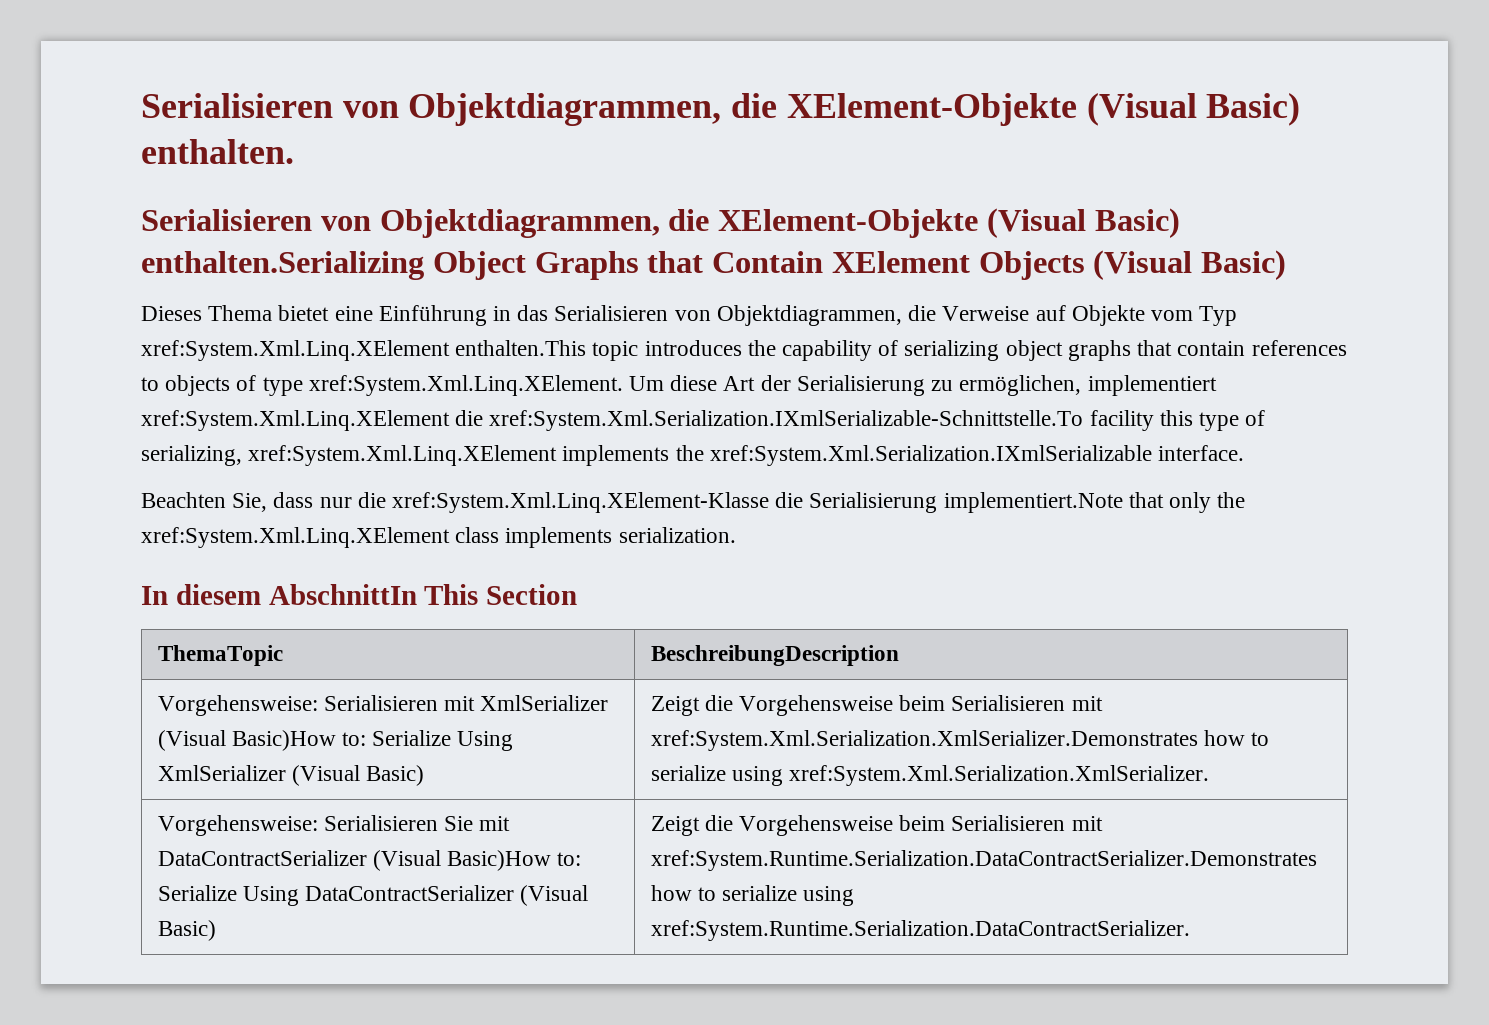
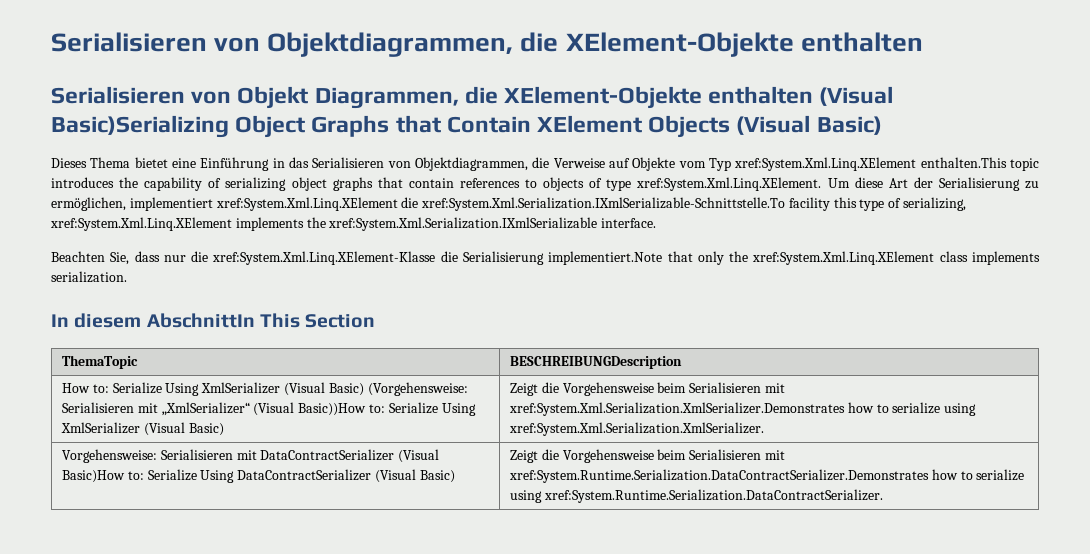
[141,93,1301,126] [141,139,294,164] [141,208,1180,238] [141,251,424,280] Serialisieren von Objektdiagrammen, die XElement-Objekte (Visual Basic) enthalten. // Serialisieren von Objektdiagrammen, die XElement-Objekte (Visual Basic) enthalten.Serializing -> [51,32,923,57] [51,86,894,109] [51,115,229,138] Serialisieren von Objektdiagrammen, die XElement-Objekte enthalten // Serialisieren von Objekt Diagrammen, die XElement-Objekte enthalten (Visual Basic)Serializing
[650,645,899,666] [157,695,609,716] [157,730,336,751] BeschreibungDescription // Vorgehensweise: Serialisieren mit XmlSerializer (Visual Basic)How -> [510,356,683,369] [62,382,468,396] [62,402,367,416] BESCHREIBUNGDescription // How to: Serialize Using XmlSerializer (Visual Basic) (Vorgehensweise: Serialisieren mit „XmlSerializer“ (Visual Basic))How
[444,816,474,831] Sie -> (233, 454) none

